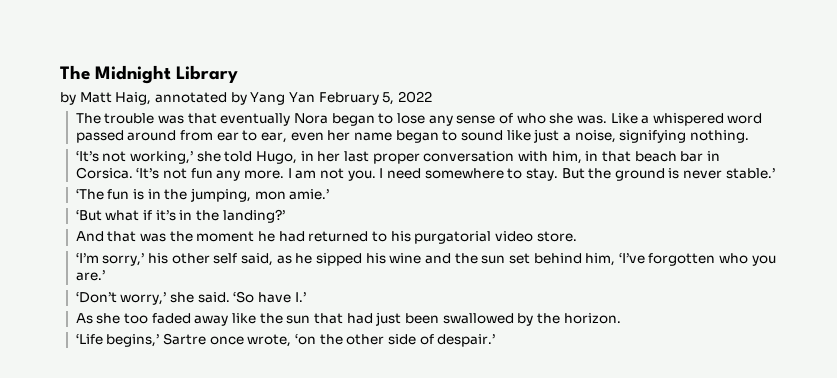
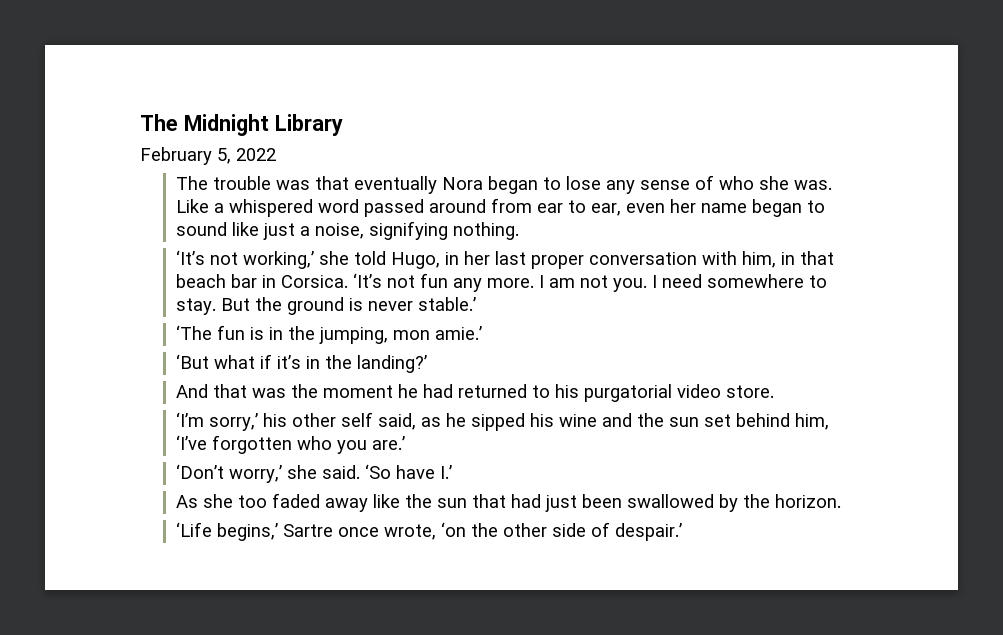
[60,92,315,105] by Matt Haig, annotated by Yang Yan -> (343, 125) none

